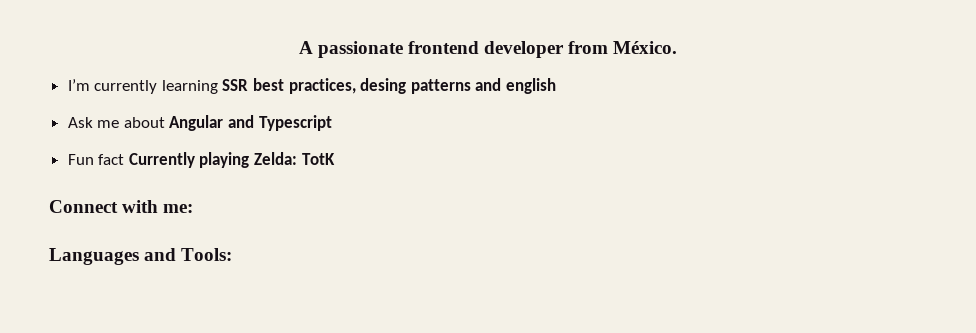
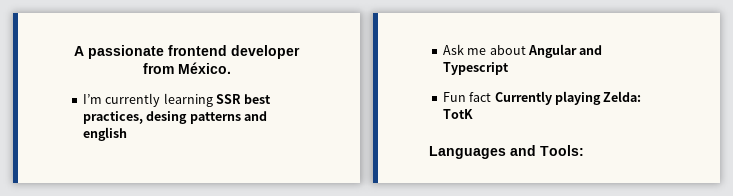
[49,200,194,213] // Connect with me: -> (473, 114) none

